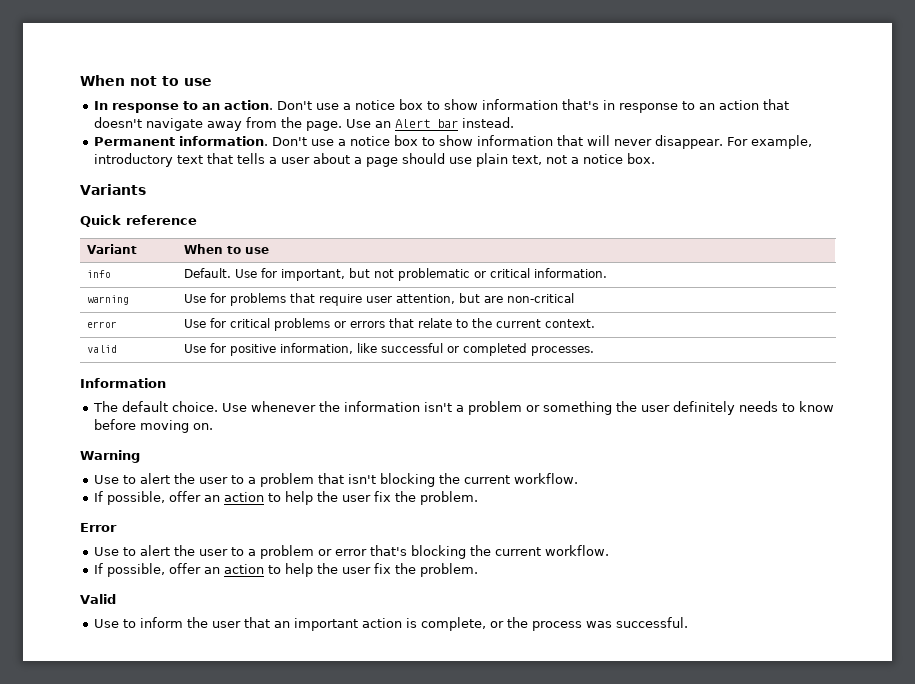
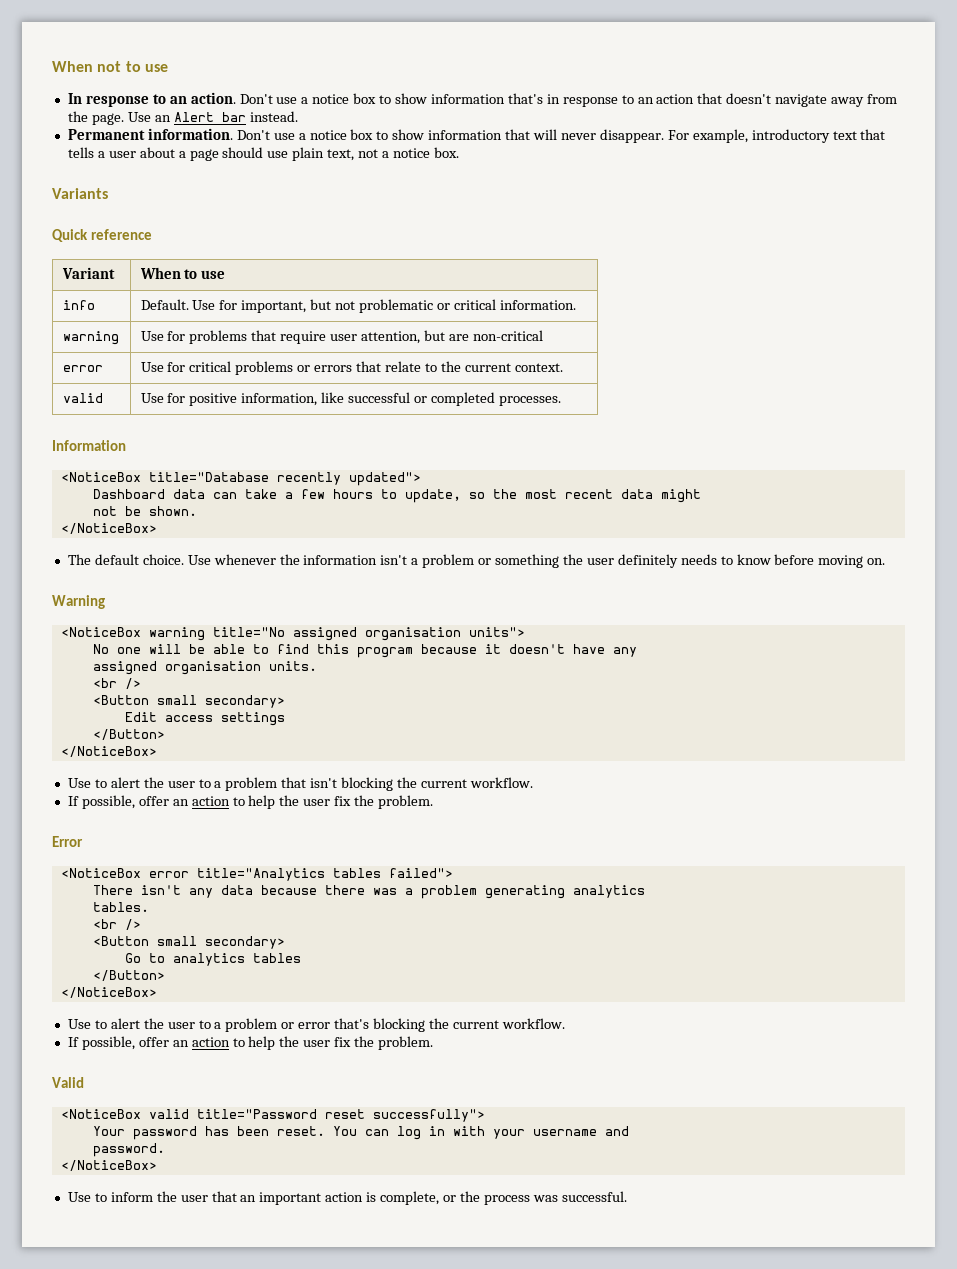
(166, 383) none -> [60,472,421,486] [92,489,701,503] [92,506,197,516] [60,523,157,534] // <NoticeBox title="Database recently updated"> // Dashboard data can take a few hours to update, so the most recent data might // not be shown. // </NoticeBox>
(140, 456) none -> [60,627,525,641] [92,644,637,658] [92,661,317,675] [92,678,141,689] [92,695,285,708] [124,712,285,726] [92,729,165,740] [60,746,157,757] // <NoticeBox warning title="No assigned organisation units"> // No one will be able to find this program because it doesn't have any // assigned organisation units. // <br /> // <Button small secondary> // Edit access settings // </Button> // </NoticeBox>
(117, 527) none -> [60,868,453,881] [92,885,645,899] [92,902,149,912] [92,919,141,930] [92,936,285,949] [124,953,301,966] [92,970,165,981] [60,987,157,998] // <NoticeBox error title="Analytics tables failed"> // There isn't any data because there was a problem generating analytics // tables. // <br /> // <Button small secondary> // Go to analytics tables // </Button> // </NoticeBox>
(116, 599) none -> [60,1109,485,1122] [92,1126,629,1140] [92,1143,165,1157] [60,1160,157,1171] // <NoticeBox valid title="Password reset successfully"> // Your password has been reset. You can log in with your username and // password. // </NoticeBox>

